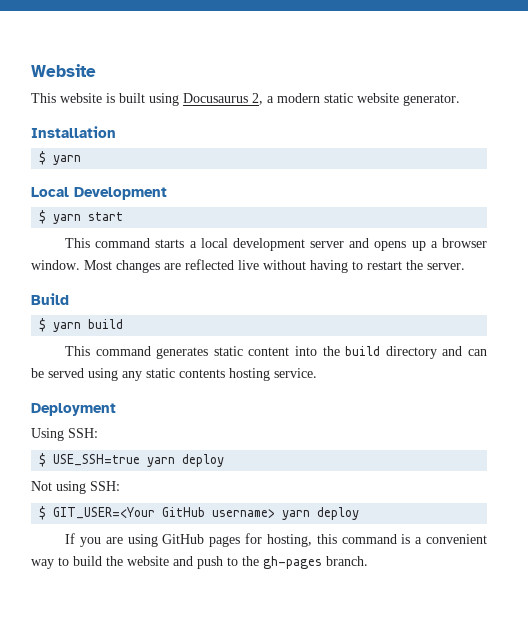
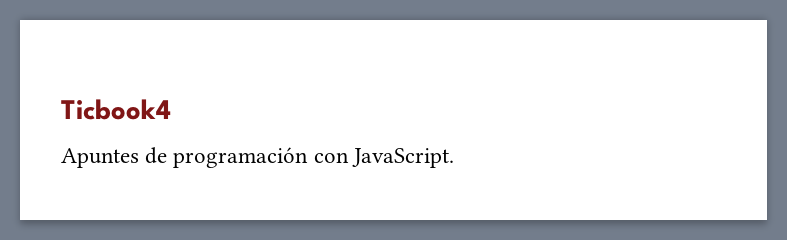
[31,64,96,77] [31,93,460,106] [31,126,116,138] [39,151,82,165] [31,187,167,200] [39,210,124,224] [65,238,487,251] [31,259,465,273] [31,293,69,305] [39,318,124,332] [65,346,487,359] [31,368,317,381] [31,403,116,416] [31,428,98,441] [39,453,225,467] [31,481,120,494] [39,506,360,520] [65,533,487,547] [31,556,368,569] Website // This website is built using Docusaurus 2, a modern static website generator. // Installation // $ yarn // Local Development // $ yarn start // This command starts a local development server and opens up a browser window. Most changes are reflected live without having to restart the server. // Build // $ yarn build // This command generates static content into the build directory and can be served using any static contents hosting service. // Deployment // Using SSH: // $ USE_SSH=true yarn deploy // Not using SSH: // $ GIT_USER=<Your GitHub username> yarn deploy // If you are using GitHub pages for hosting, this command is a convenient way to build the website and push to the gh-pages branch. -> [61,99,171,120] [61,147,454,168] Ticbook4 // Apuntes de programación con JavaScript.

